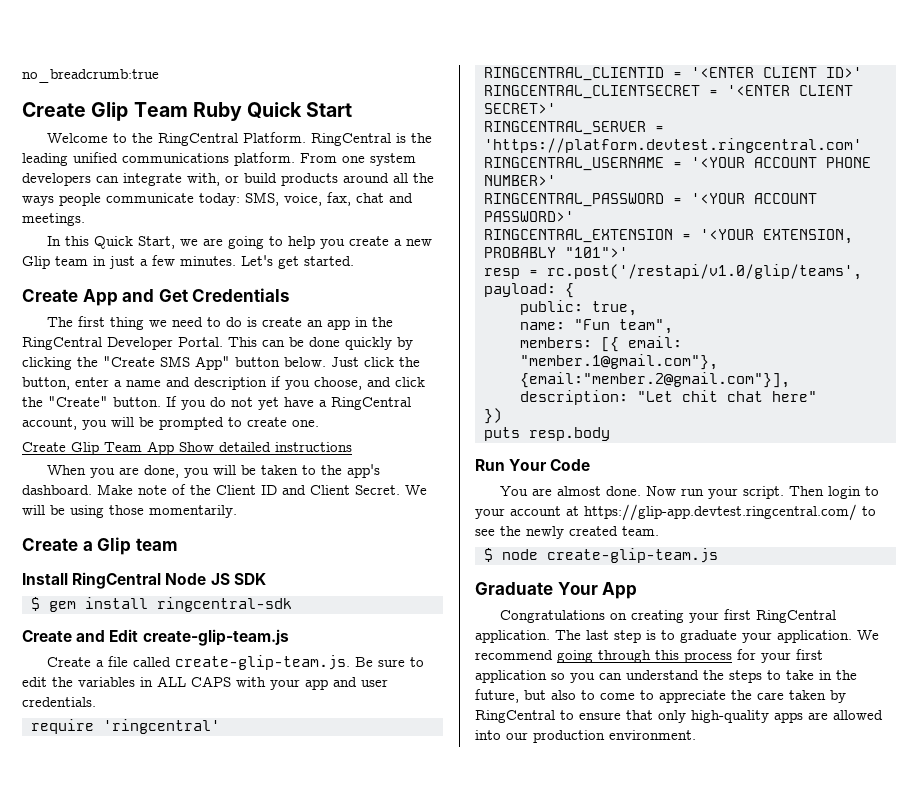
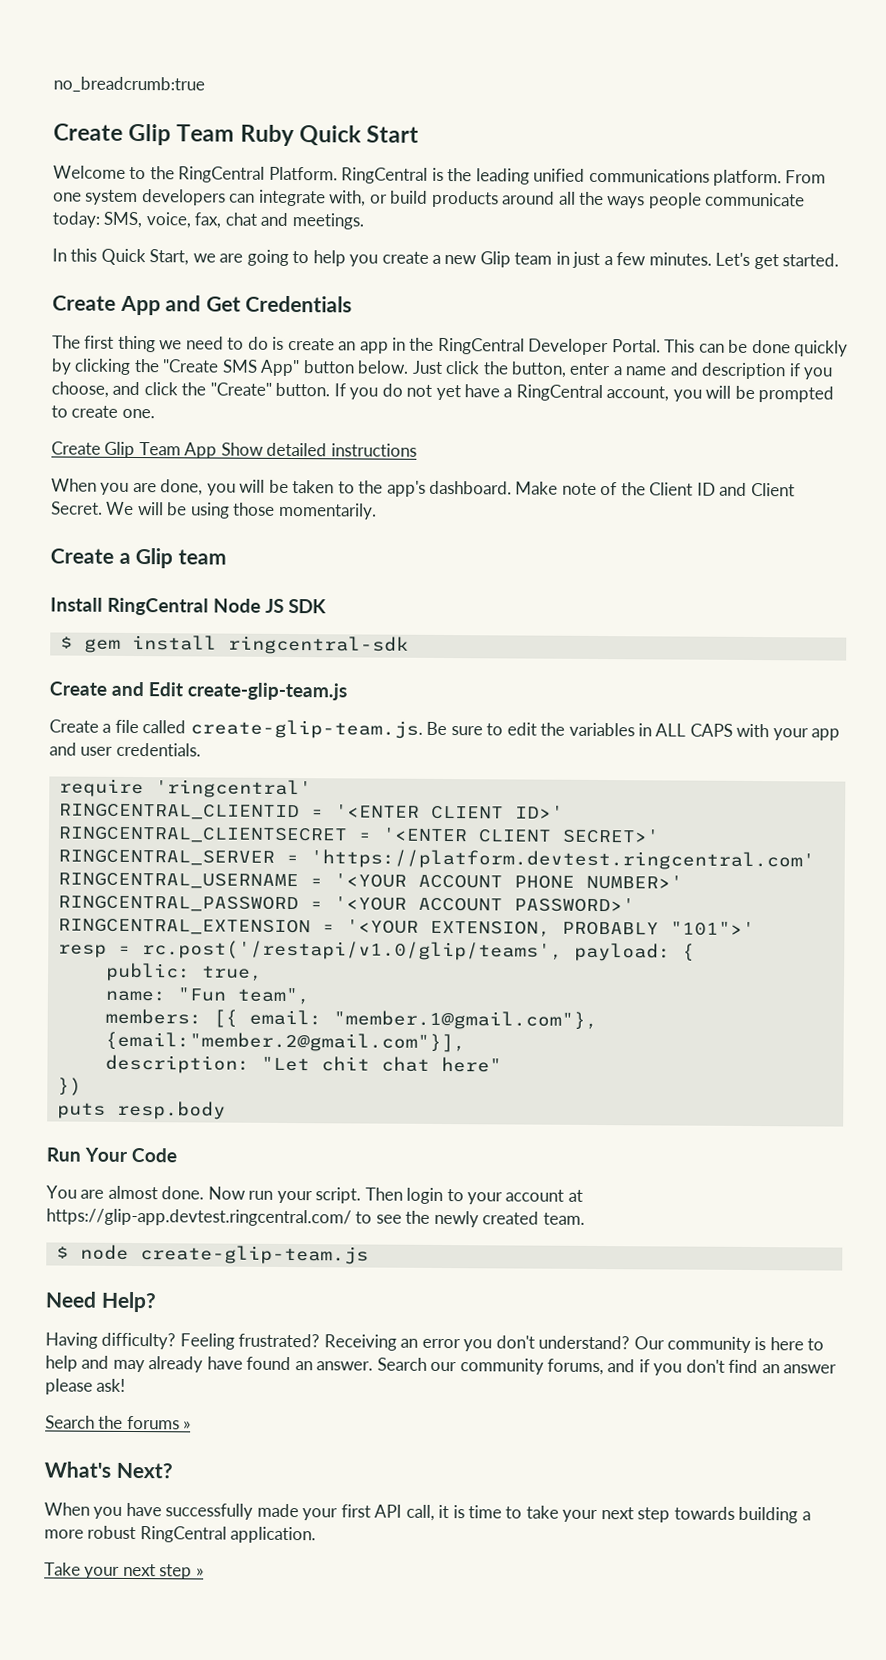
[475,582,638,599] [499,609,836,623] [475,630,879,643] [475,649,823,663] [475,670,857,683] [475,689,846,703] [475,710,883,723] [475,730,696,743] Graduate Your App // Congratulations on creating your first RingCentral application. The last step is to graduate your application. We recommend going through this process for your first application so you can understand the steps to take in the future, but also to come to appreciate the care taken by RingCentral to ensure that only high-quality apps are allowed into our production environment. -> [45,1291,157,1313] [45,1332,825,1354] [45,1355,838,1376] [45,1378,127,1395] [45,1415,192,1430] [44,1461,173,1479] [44,1502,811,1524] [44,1525,317,1544] [44,1562,204,1580] Need Help? // Having difficulty? Feeling frustrated? Receiving an error you don't understand? Our community is here to help and may already have found an answer. Search our community forums, and if you don't find an answer please ask! // Search the forums » // What's Next? // When you have successfully made your first API call, it is time to take your next step towards building a more robust RingCentral application. // Take your next step »

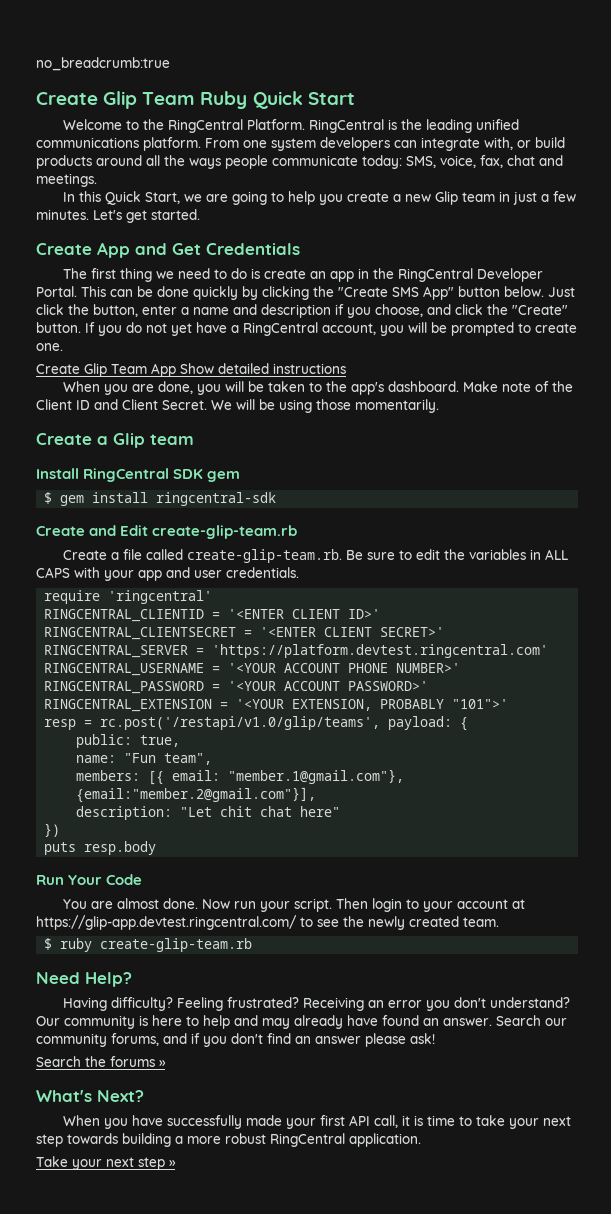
[213,598,284,613] Node JS -> (170, 475) none
(327, 606) none -> [207,471,241,482] gem
[187,682,347,701] create-glip-team.js -> [152,525,298,539] create-glip-team.rb
[189,719,423,739] create-glip-team.js. -> [187,549,343,563] create-glip-team.rb.
[79,1244,369,1265] node create-glip-team.js -> [60,938,253,952] ruby create-glip-team.rb

